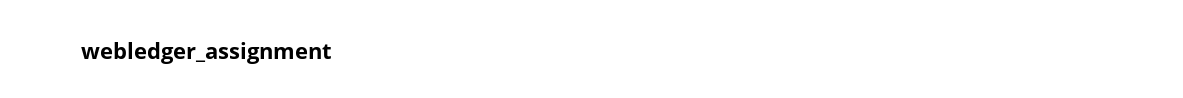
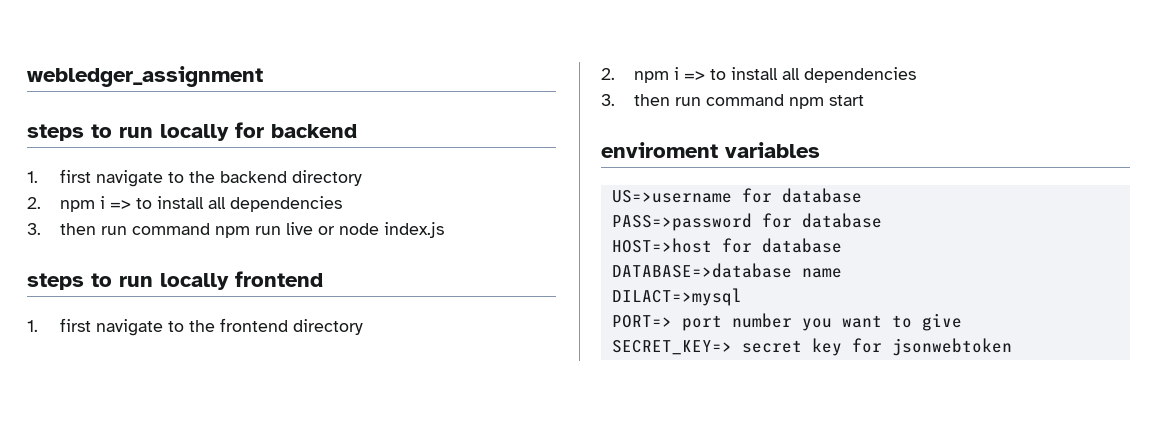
(332, 53) none -> [27,122,357,141] [27,169,362,187] [27,196,342,212] [27,222,444,238] [27,271,323,290] [27,318,363,336] [601,67,916,83] [601,94,864,109] [601,142,820,158] [611,188,862,203] [611,213,882,231] [611,238,842,253] [611,263,842,278] [611,288,742,306] [611,313,962,331] [611,338,1012,356] // steps to run locally for backend // 1. first navigate to the backend directory // 2. npm i => to install all dependencies // 3. then run command npm run live or node index.js // steps to run locally frontend // 1. first navigate to the frontend directory // 2. npm i => to install all dependencies // 3. then run command npm start // enviroment variables // US=>username for database // PASS=>password for database // HOST=>host for database // DATABASE=>database name // DILACT=>mysql // PORT=> port number you want to give // SECRET_KEY=> secret key for jsonwebtoken

